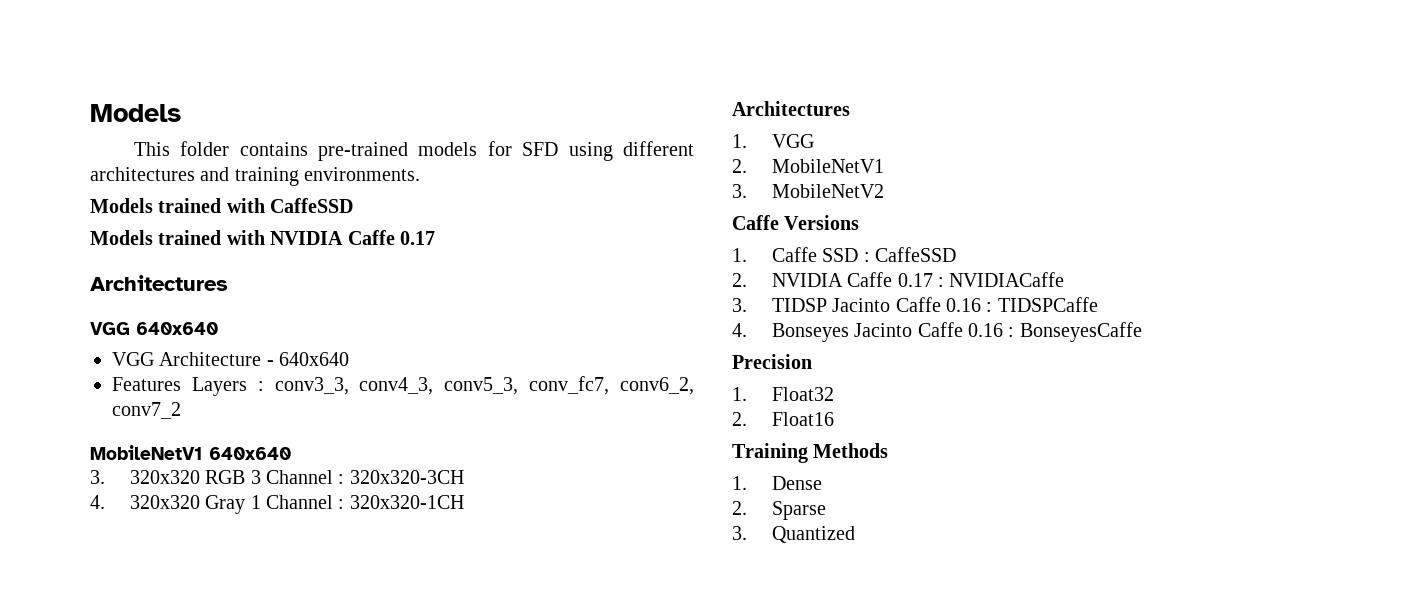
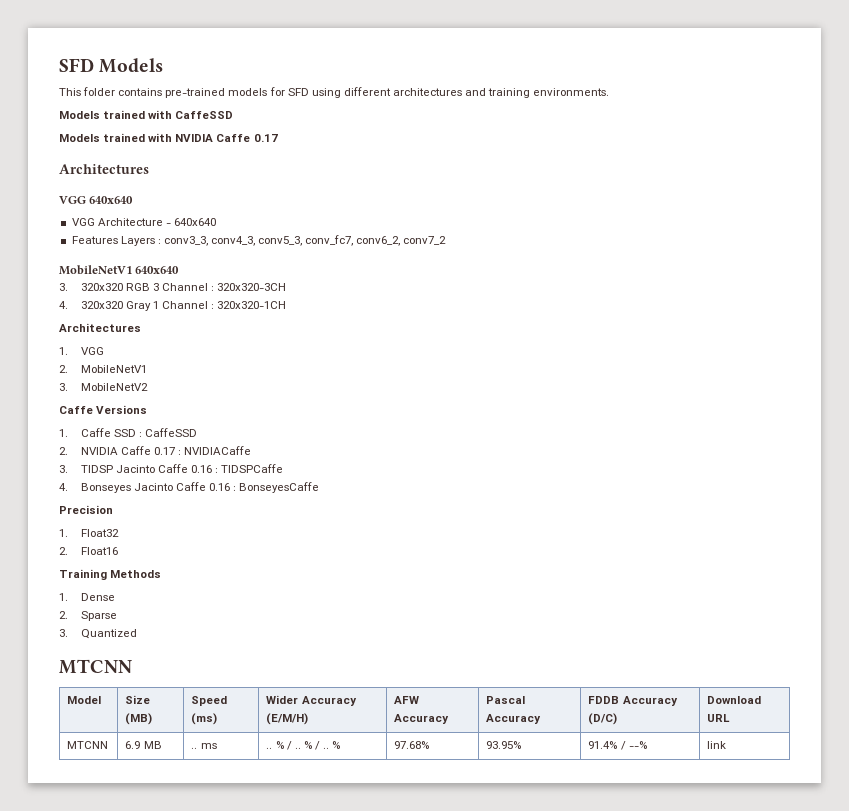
(90, 113) none -> [59,58,94,72] SFD
(855, 534) none -> [59,659,133,674] [67,696,102,704] [125,695,151,704] [125,713,153,725] [191,696,228,706] [191,713,218,725] [266,695,357,706] [266,713,309,725] [394,696,420,704] [394,714,450,724] [486,696,526,704] [486,714,542,724] [588,696,678,706] [588,713,618,725] [707,696,762,704] [707,714,731,722] [67,741,109,749] [125,741,162,749] [191,743,217,749] [266,741,341,750] [394,741,430,749] [486,741,522,749] [588,741,647,750] [707,741,727,749] // MTCNN // Model | Size (MB) | Speed (ms) | Wider Accuracy (E/M/H) | AFW Accuracy | Pascal Accuracy | FDDB Accuracy (D/C) | Download URL // MTCNN | 6.9 MB | .. ms | .. % / .. % / .. % | 97.68% | 93.95% | 91.4% / --% | link

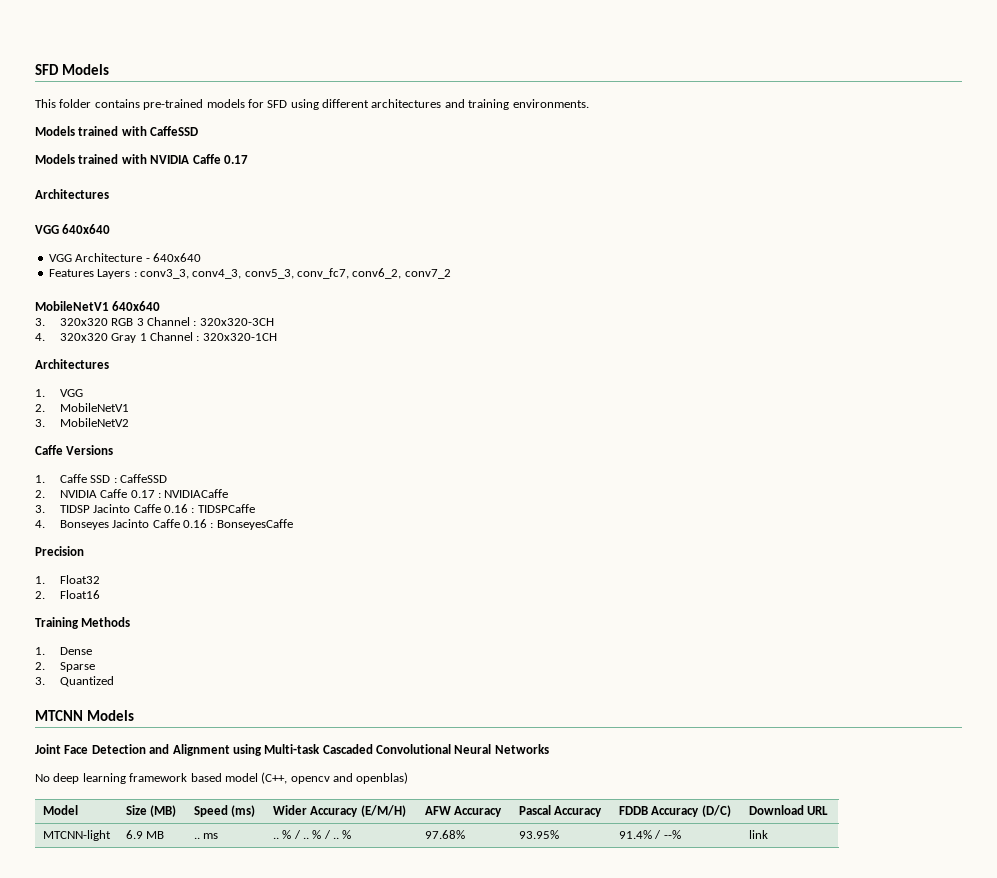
(133, 666) none -> [86,710,134,721] [35,744,549,756] [35,772,409,784] Models // Joint Face Detection and Alignment using Multi-task Cascaded Convolutional Neural Networks // No deep learning framework based model (C++, opencv and openblas)
[67,741,109,749] MTCNN -> [42,830,111,841] MTCNN-light

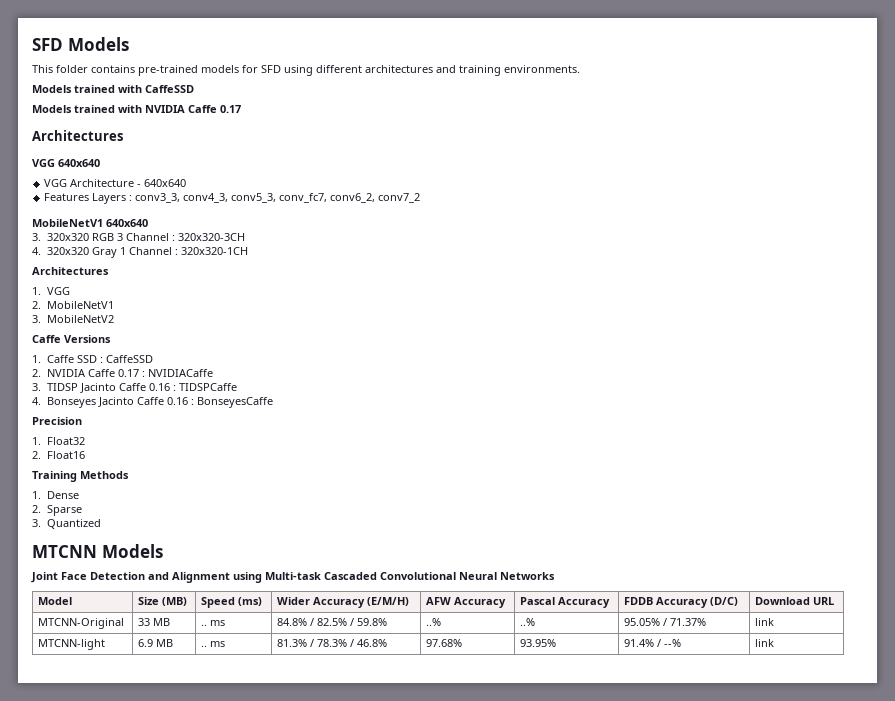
[35,772,409,784] // No deep learning framework based model (C++, opencv and openblas) -> (555, 576) none
(829, 810) none -> [37,618,124,629] [137,618,170,626] [200,620,225,626] [276,618,387,626] [425,618,441,626] [519,618,535,626] [623,618,706,626] [754,618,774,626] // MTCNN-Original | 33 MB | .. ms | 84.8% / 82.5% / 59.8% | ..% | ..% | 95.05% / 71.37% | link
[272,830,352,839] .. % / .. % / .. % -> [276,639,387,647] 81.3% / 78.3% / 46.8%

